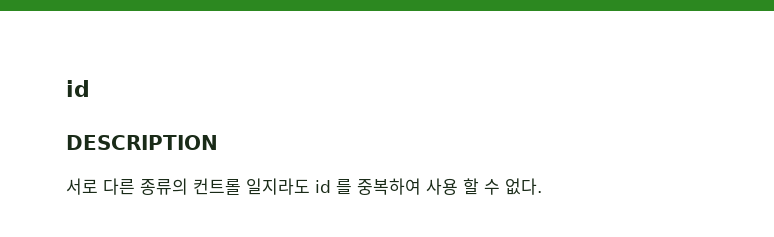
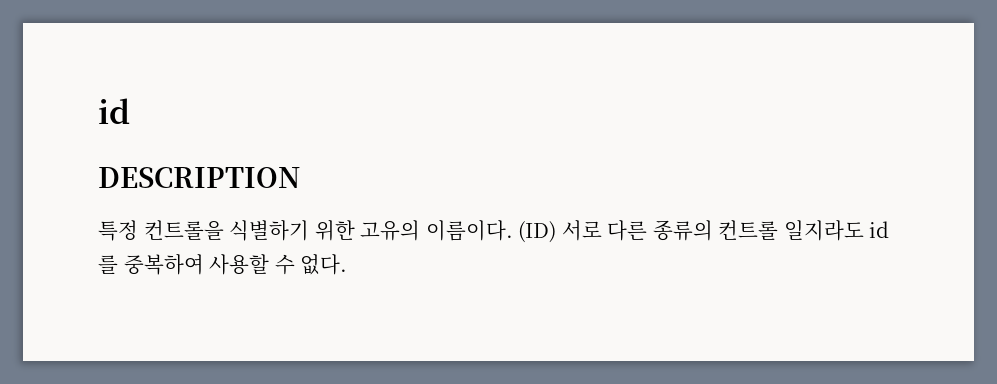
(218, 142) none -> [98,220,557,243] 특정 컨트롤을 식별하기 위한 고유의 이름이다. (ID)
[426,178,479,195] 사용 할 -> [209,254,270,275] 사용할

